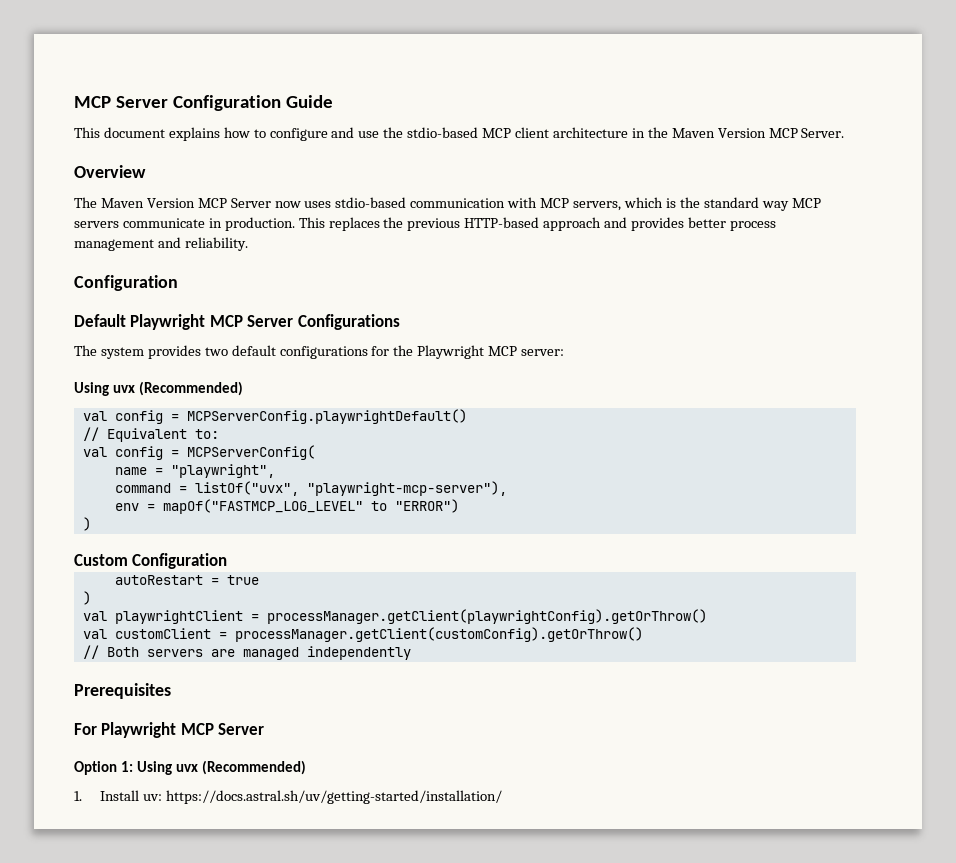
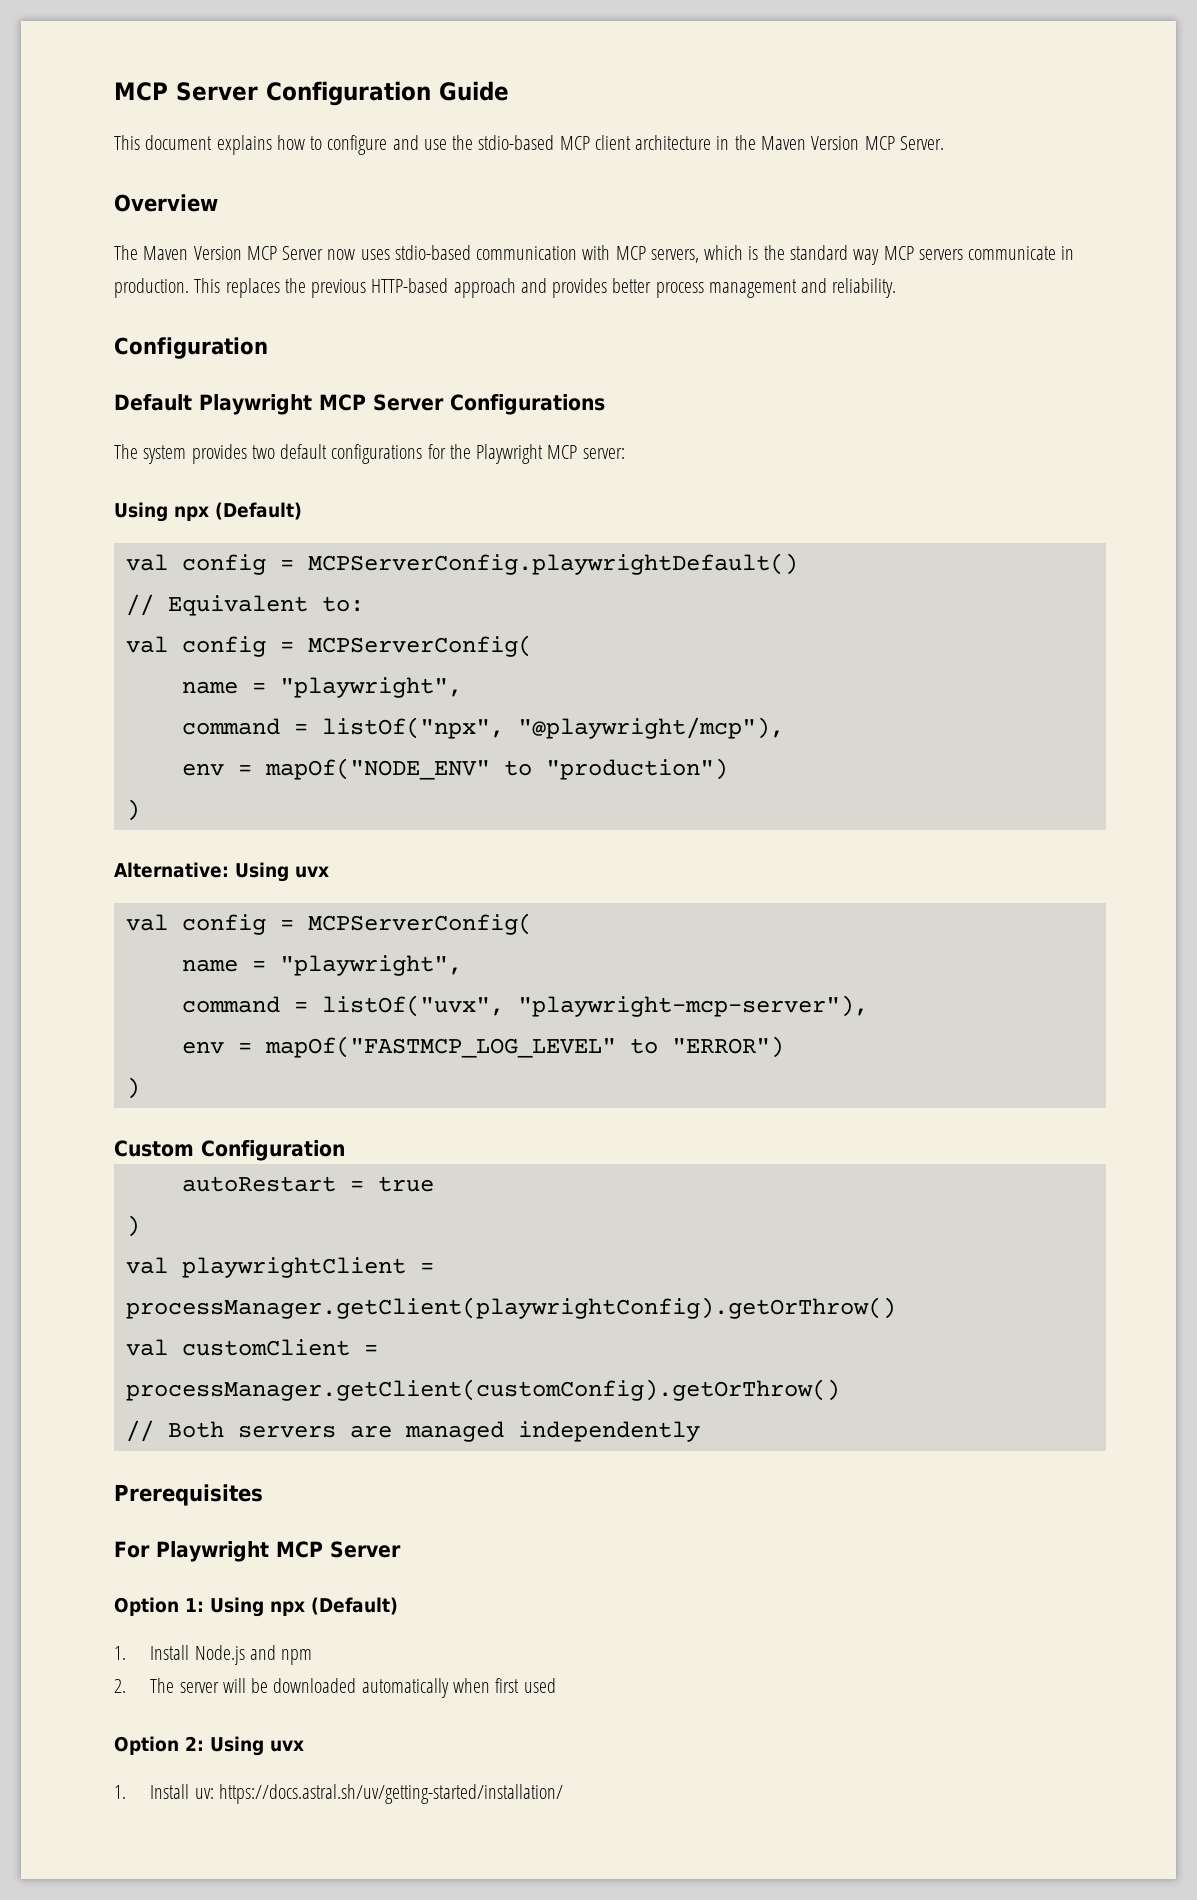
[113,381,244,396] uvx (Recommended) -> [174,502,302,521] npx (Default)
(275, 471) none -> [181,717,784,739] [181,758,728,780] [125,799,140,821] [114,862,329,882] [125,913,532,935] [181,955,462,976] // command = listOf("npx", "@playwright/mcp"), // env = mapOf("NODE_ENV" to "production") // ) // Alternative: Using uvx // val config = MCPServerConfig( // name = "playwright",
[176,760,307,775] uvx (Recommended) -> [270,1597,398,1616] [114,1645,313,1665] [114,1678,556,1698] [114,1736,304,1756] npx (Default) // 1. Install Node.js and npm // 2. The server will be downloaded automatically when first used // Option 2: Using uvx

